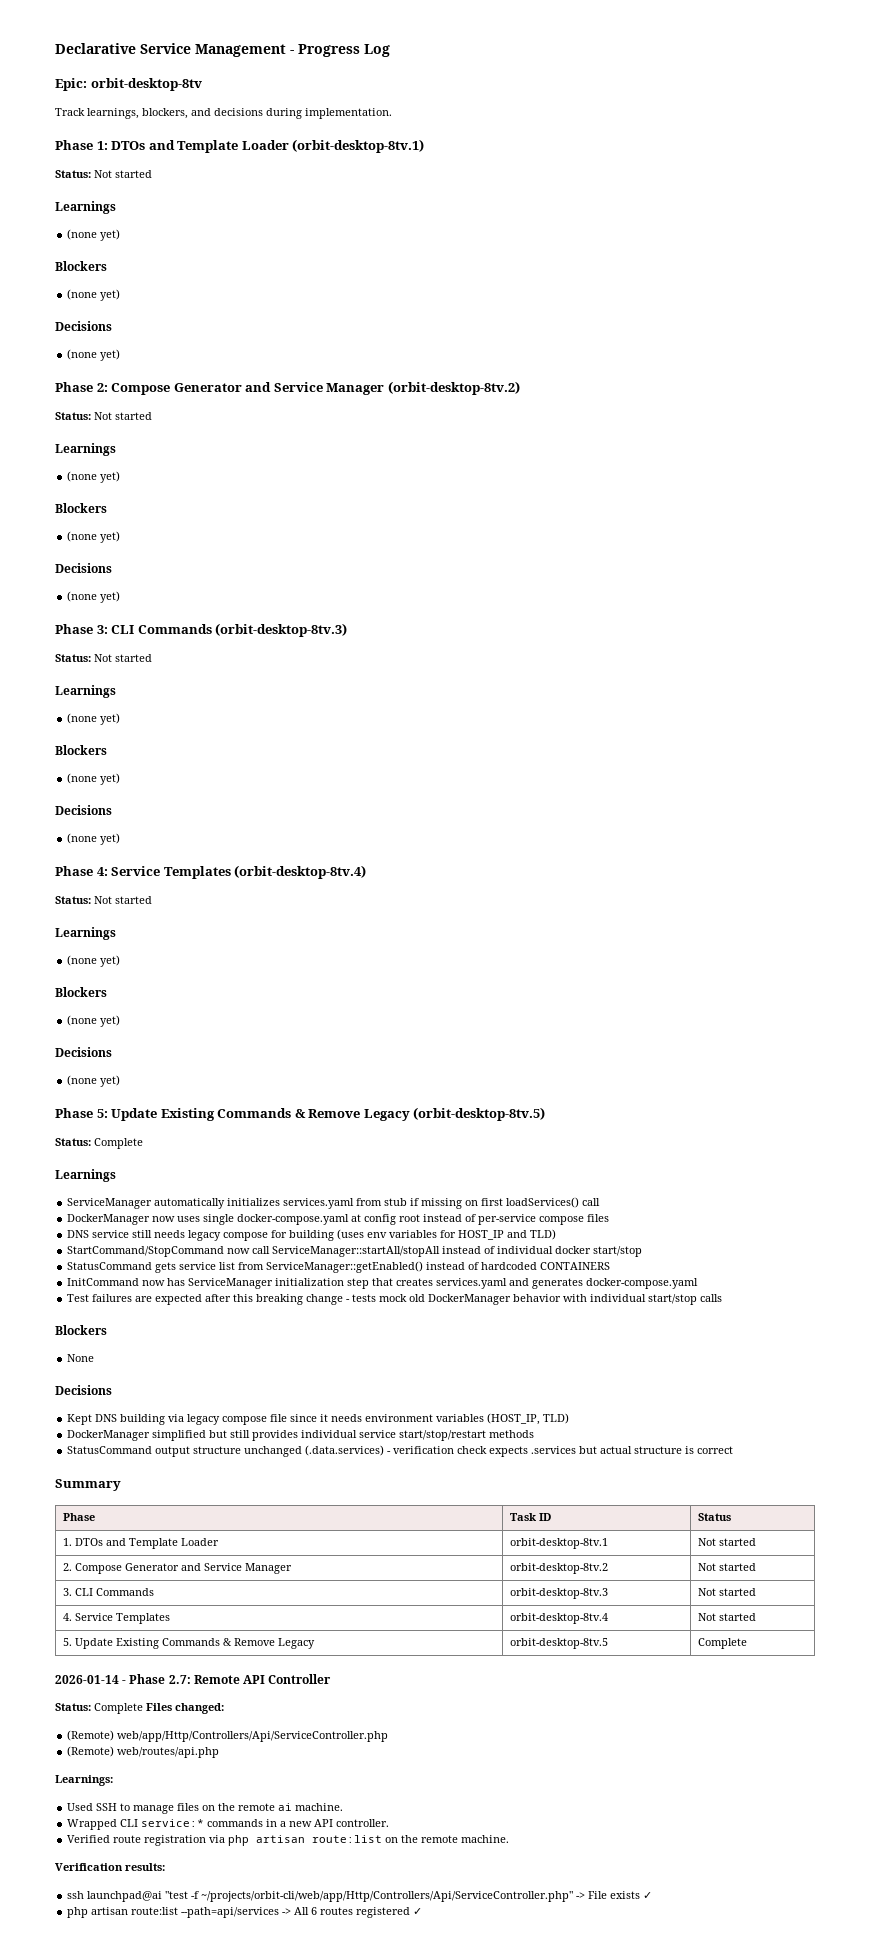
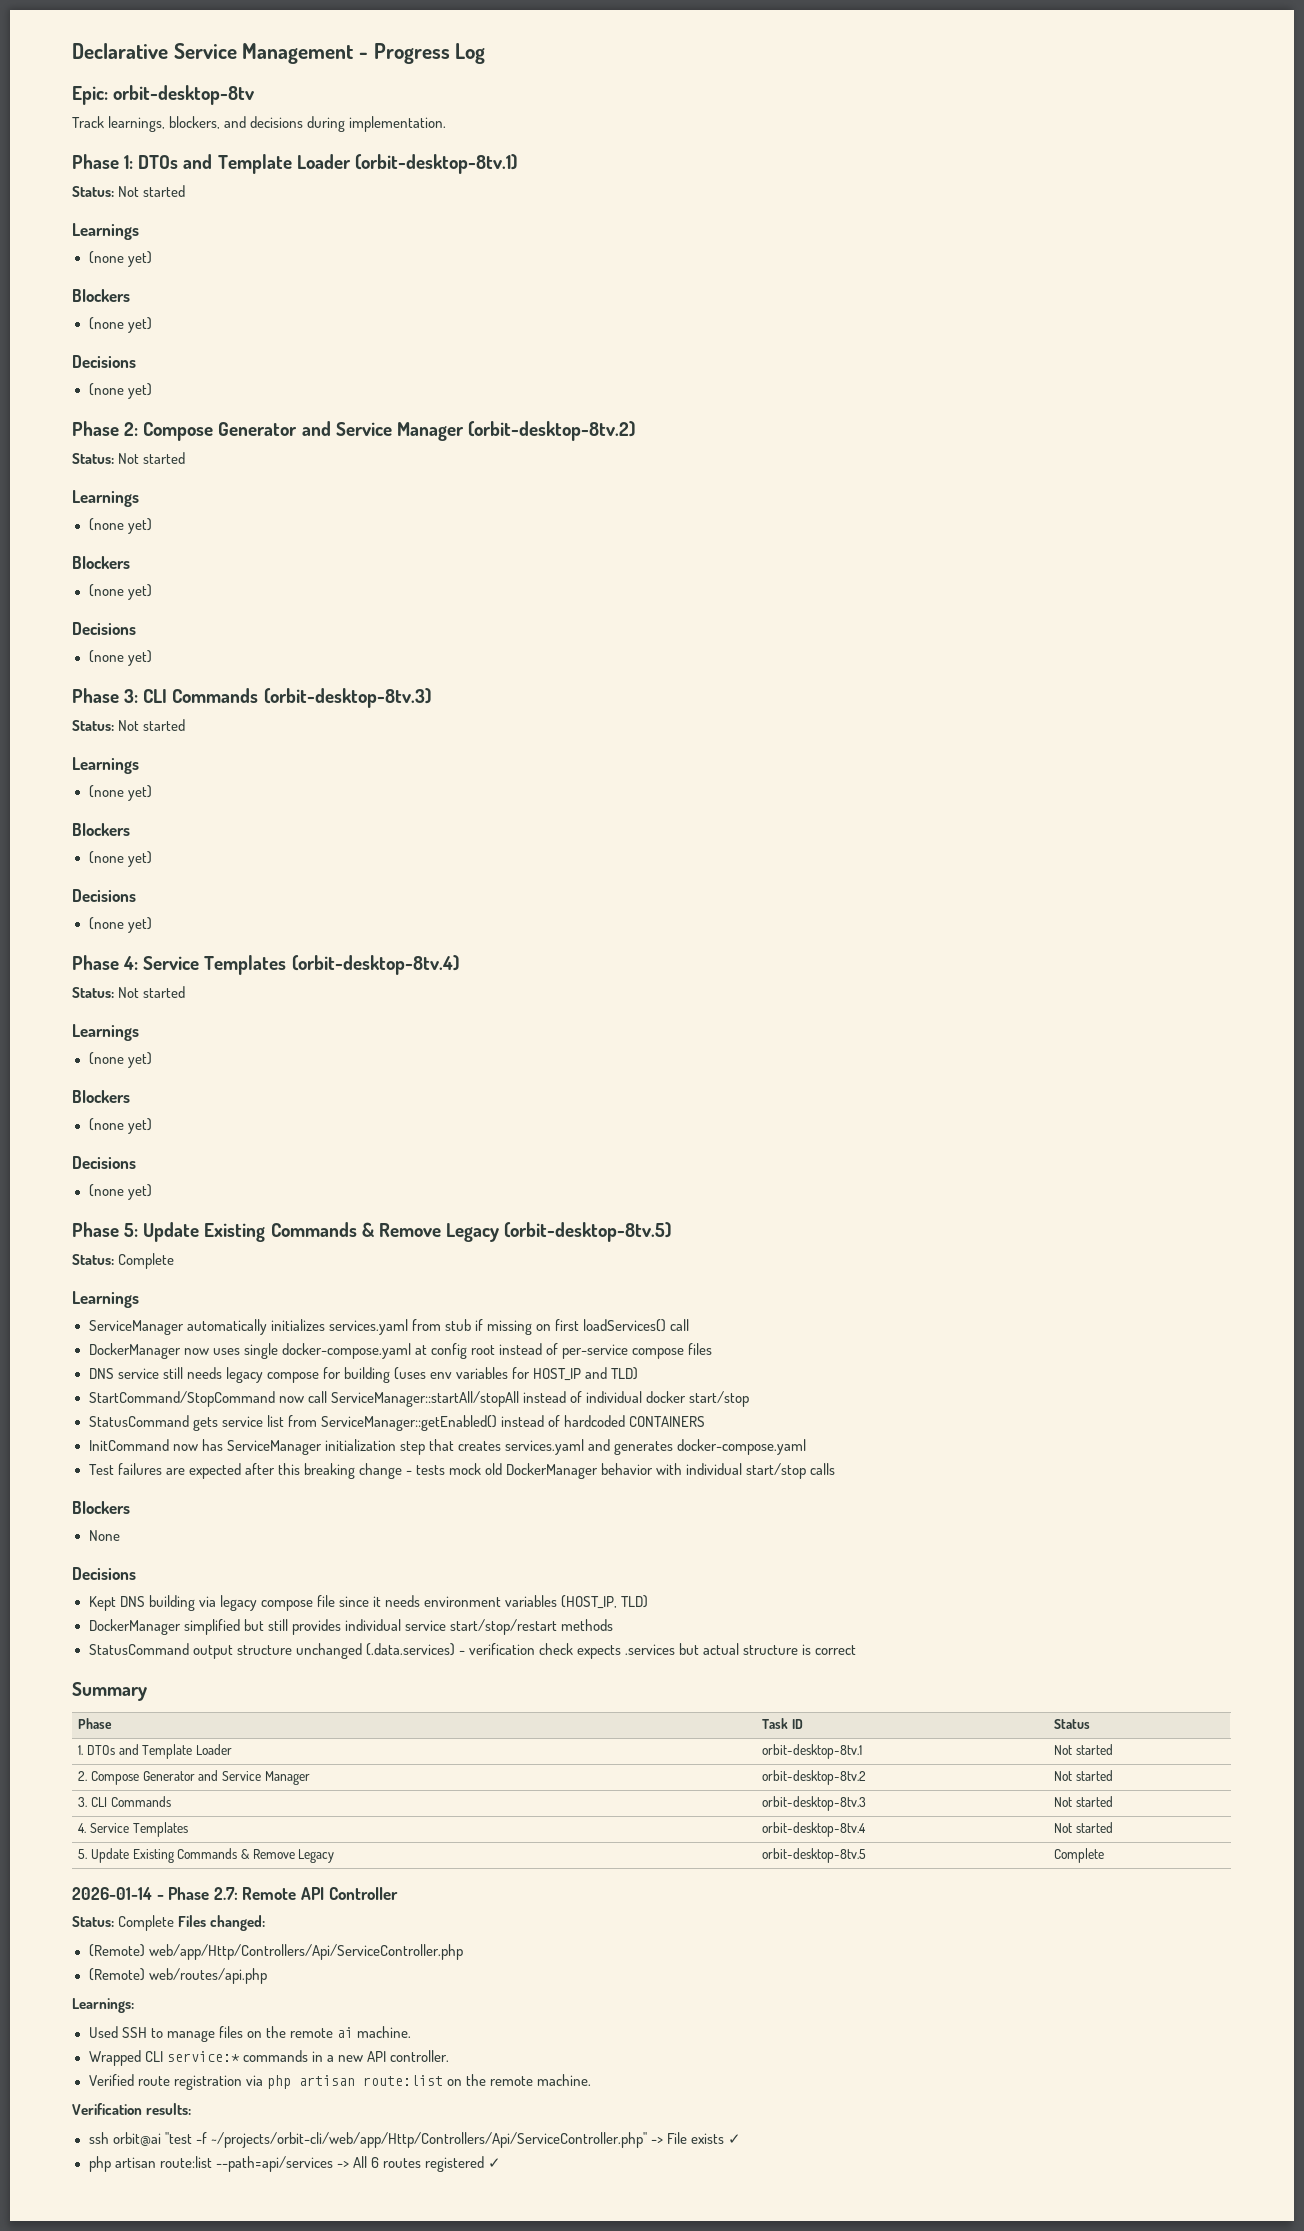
[87,1891,163,1902] launchpad@ai -> [112,2132,161,2146] orbit@ai

